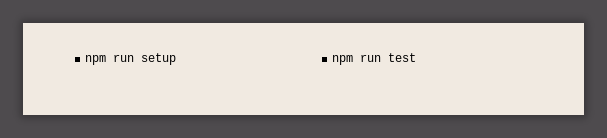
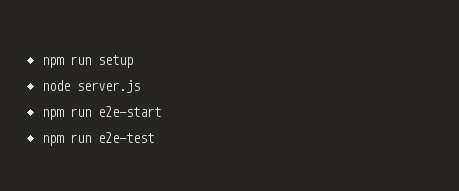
[332,53,417,65] // npm run test -> [41,80,140,93] [41,106,161,120] [41,132,154,146] // node server.js // npm run e2e-start // npm run e2e-test

